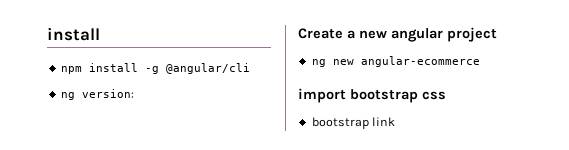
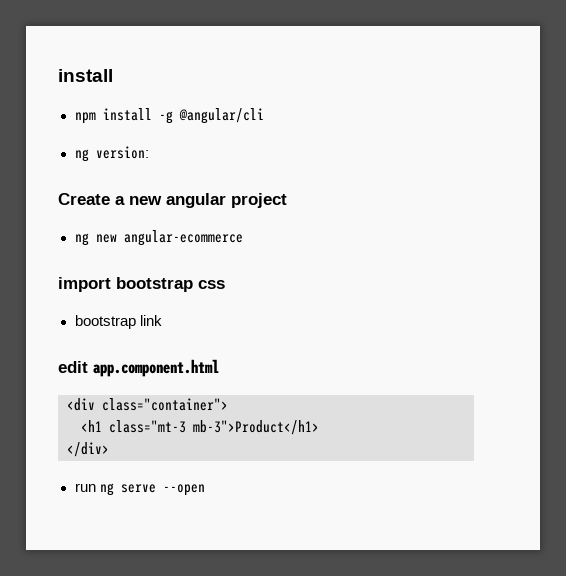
(396, 121) none -> [58,359,219,377] [67,398,228,411] [81,420,319,435] [67,442,109,457] [74,483,205,496] // edit app.component.html // <div class="container"> // <h1 class="mt-3 mb-3">Product</h1> // </div> // run ng serve --open

